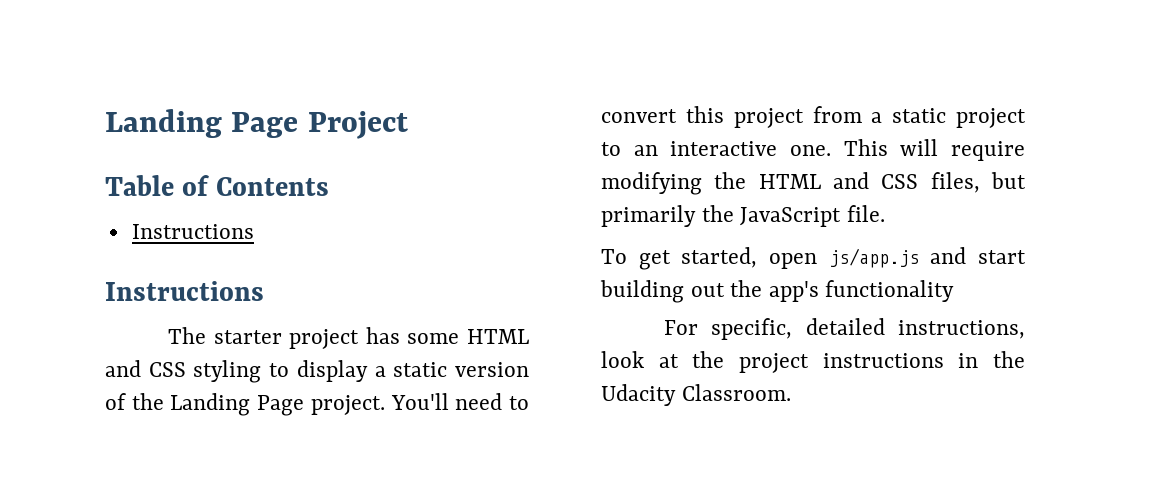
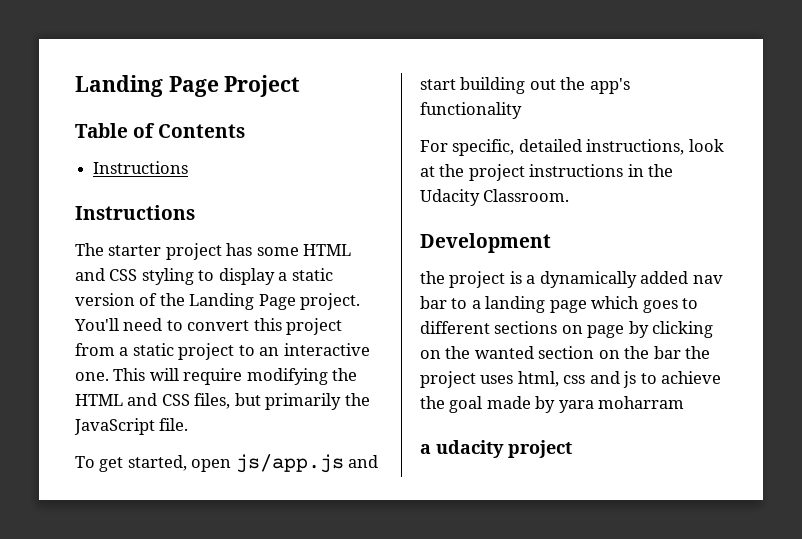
(791, 392) none -> [420,233,551,253] [420,271,723,288] [420,296,699,313] [420,321,714,338] [420,346,711,359] [420,371,722,388] [420,396,685,413] [420,440,572,458] // Development // the project is a dynamically added nav bar to a landing page which goes to different sections on page by clicking on the wanted section on the bar the project uses html, css and js to achieve the goal made by yara moharram // a udacity project

